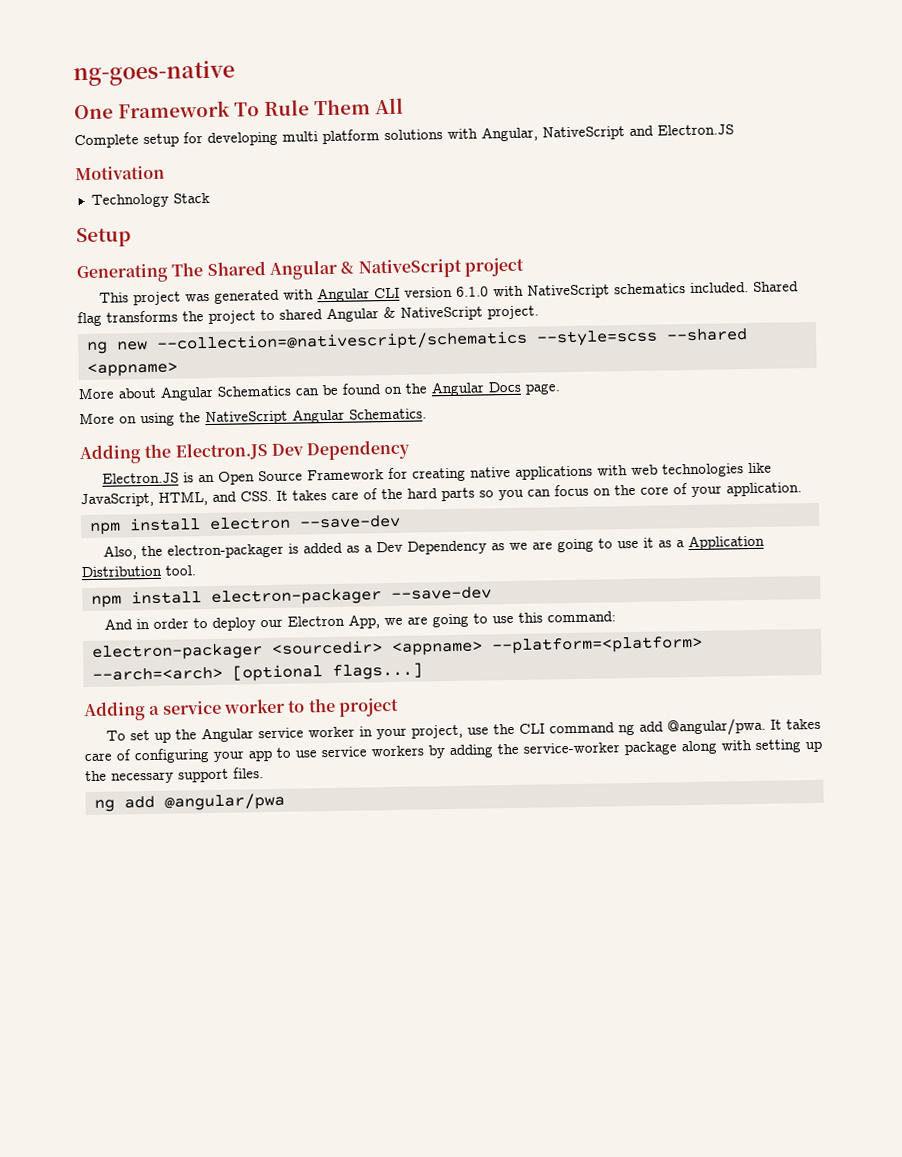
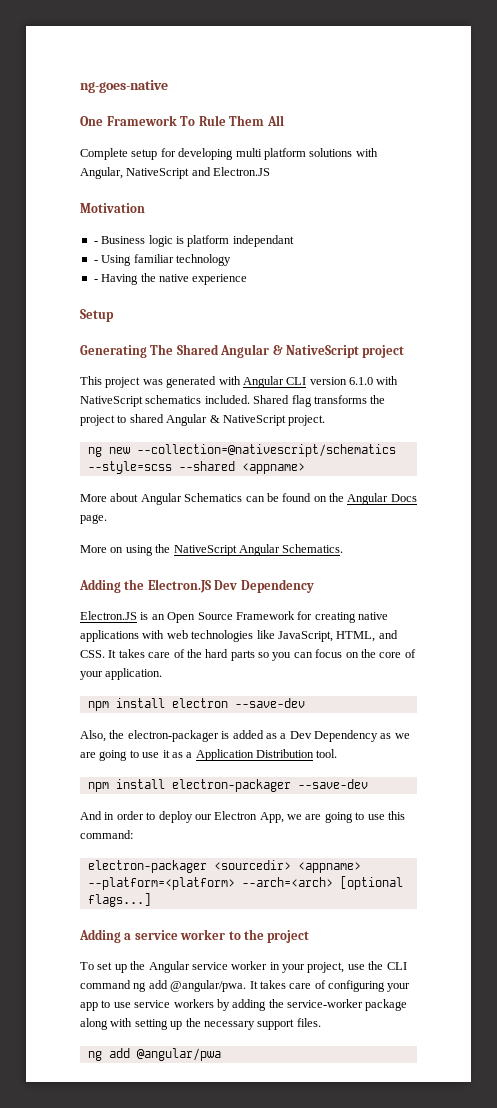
[90,192,210,208] Technology Stack -> [93,235,294,247] [93,254,231,266] [93,273,248,285] - Business logic is platform independant // - Using familiar technology // - Having the native experience

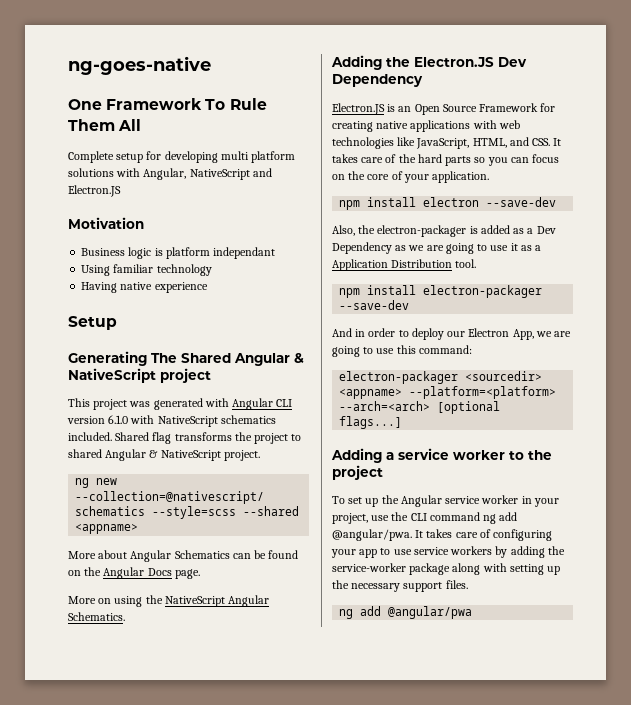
[93,241,98,244] - -> (144, 223) none
[93,260,98,263] - -> (276, 253) none
[93,273,156,285] - Having the -> [81,282,118,293] Having

